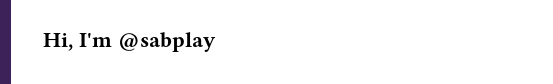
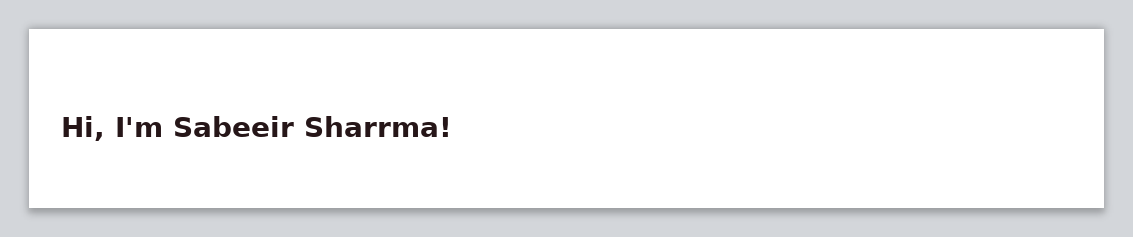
[118,32,216,52] @sabplay -> [173,116,452,137] Sabeeir Sharrma!

